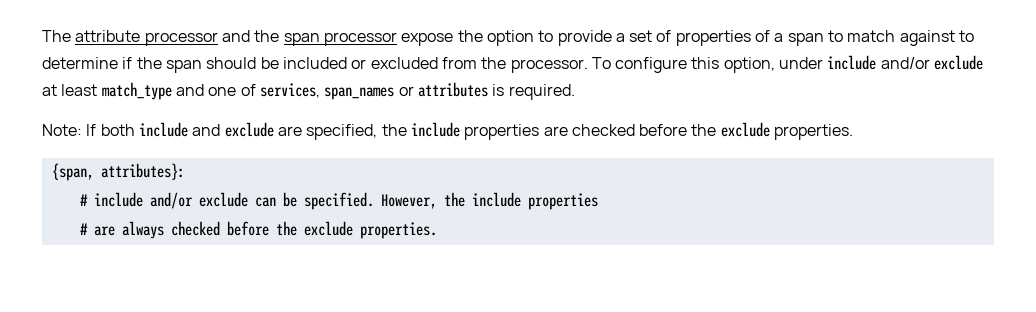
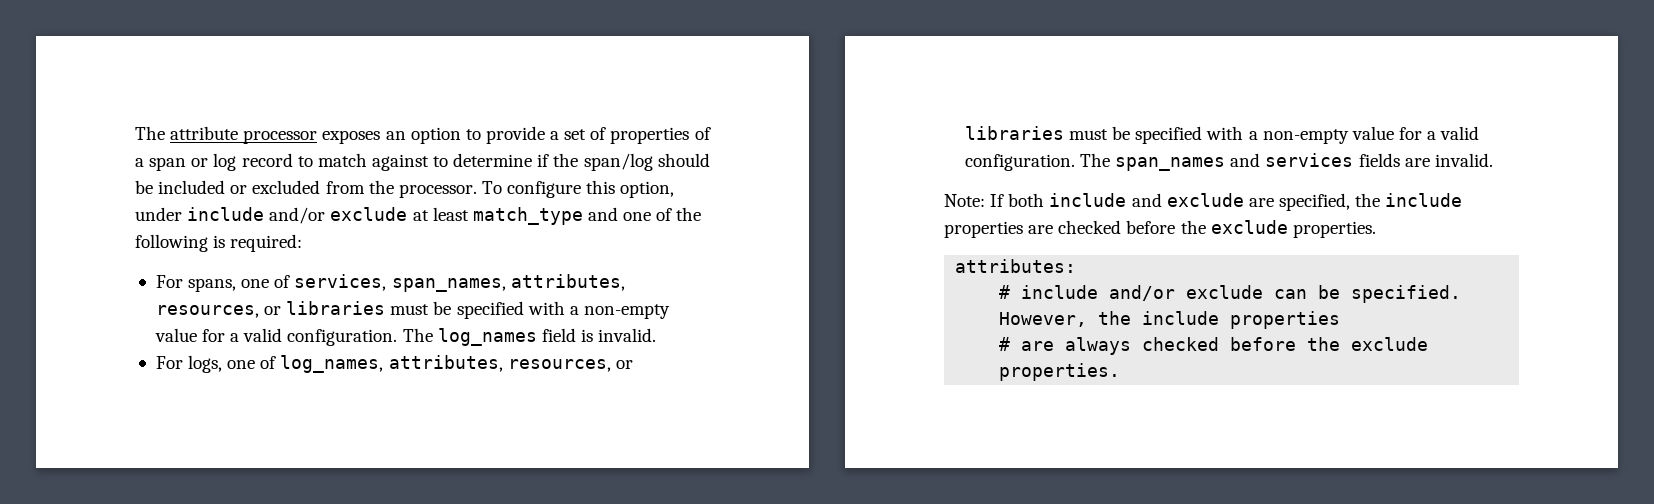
[221,30,483,46] and the span processor expose the -> [322,130,406,144] exposes an
(824, 39) none -> [191,153,293,171] or log record
[165,60,202,73] span -> [583,153,653,171] span/log
[259,82,575,100] services, span_names or attributes is required. -> [676,207,702,221] [135,234,303,252] [155,274,625,292] [155,301,670,319] [154,328,657,346] [155,355,633,373] [964,126,1480,144] [964,153,1493,171] the following is required: // For spans, one of services, span_names, attributes, resources, or libraries must be specified with a non-empty value for a valid configuration. The log_names field is invalid. // For logs, one of log_names, attributes, resources, or libraries must be specified with a non-empty value for a valid configuration. The span_names and services fields are invalid.
[51,163,185,181] {span, attributes}: -> [955,259,1077,273] attributes:

